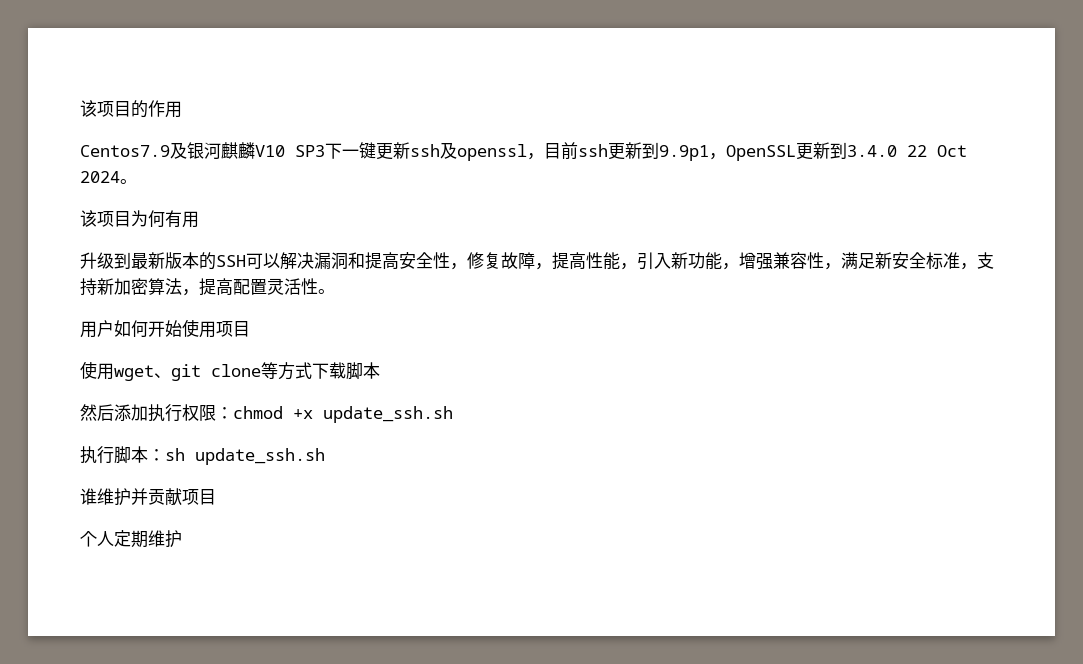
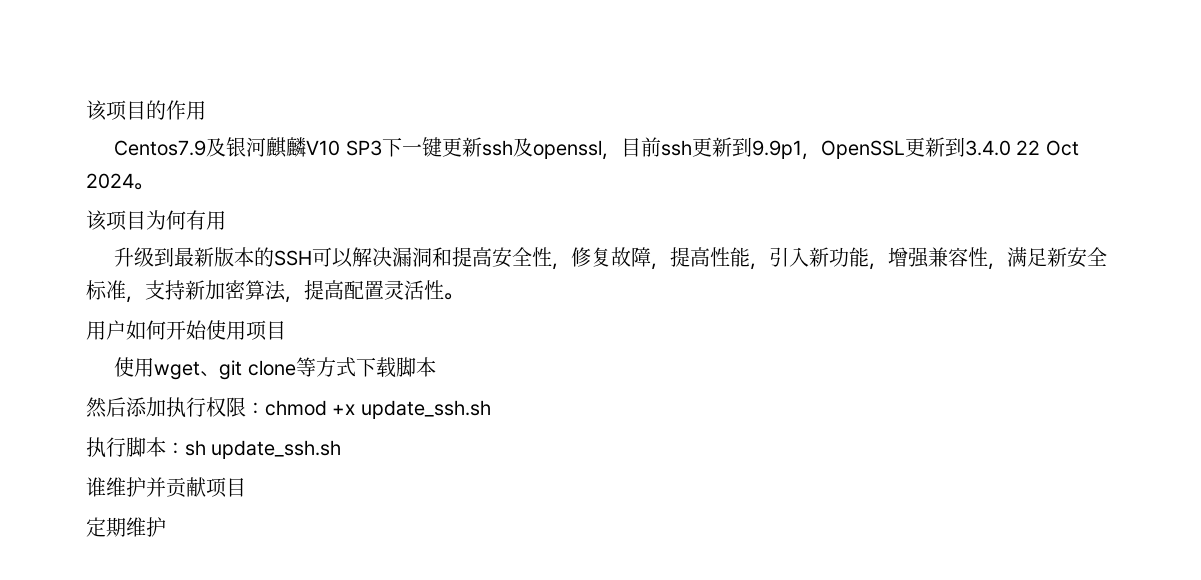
[80,531,114,547] 个人 -> (246, 487) none

